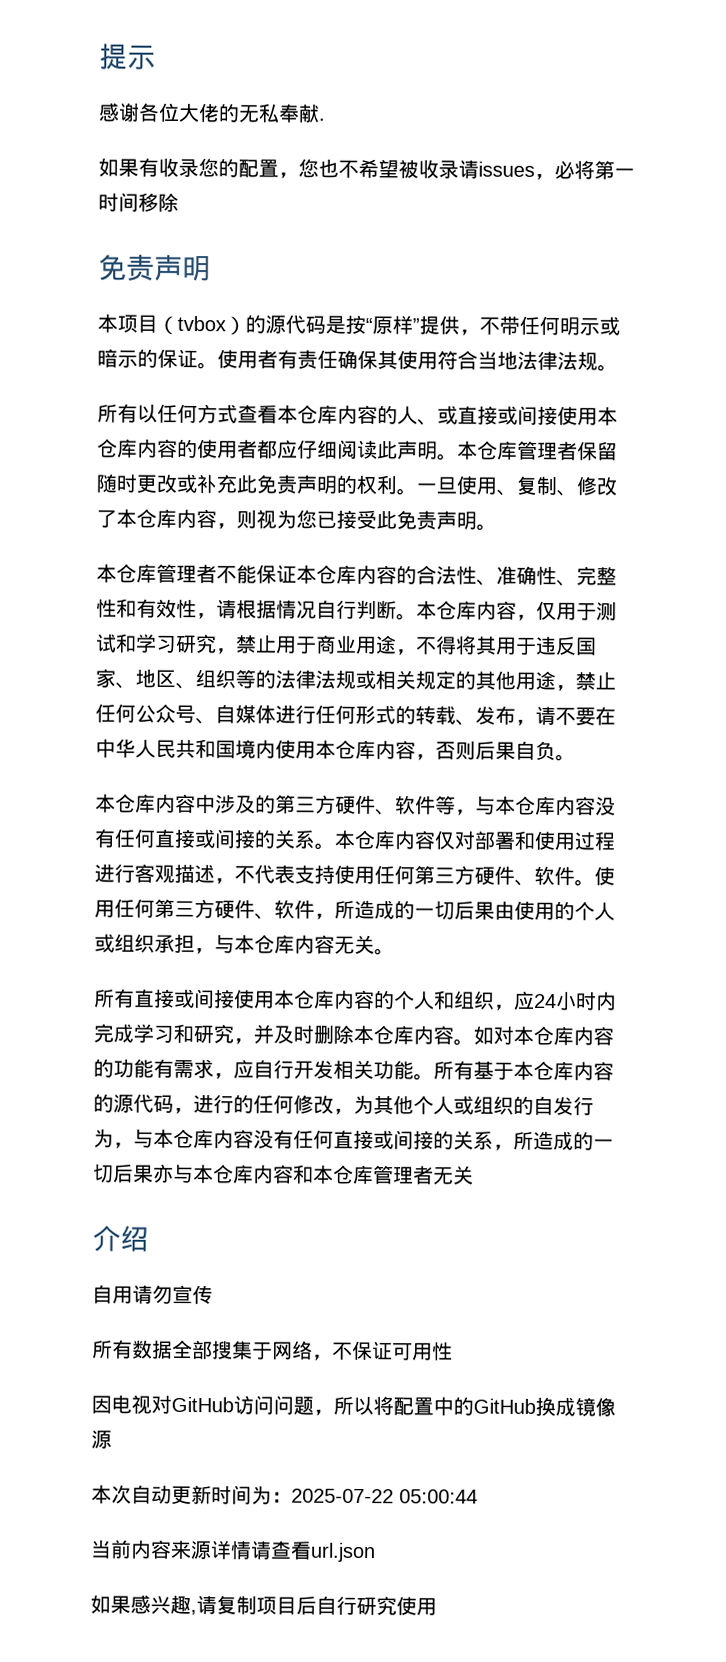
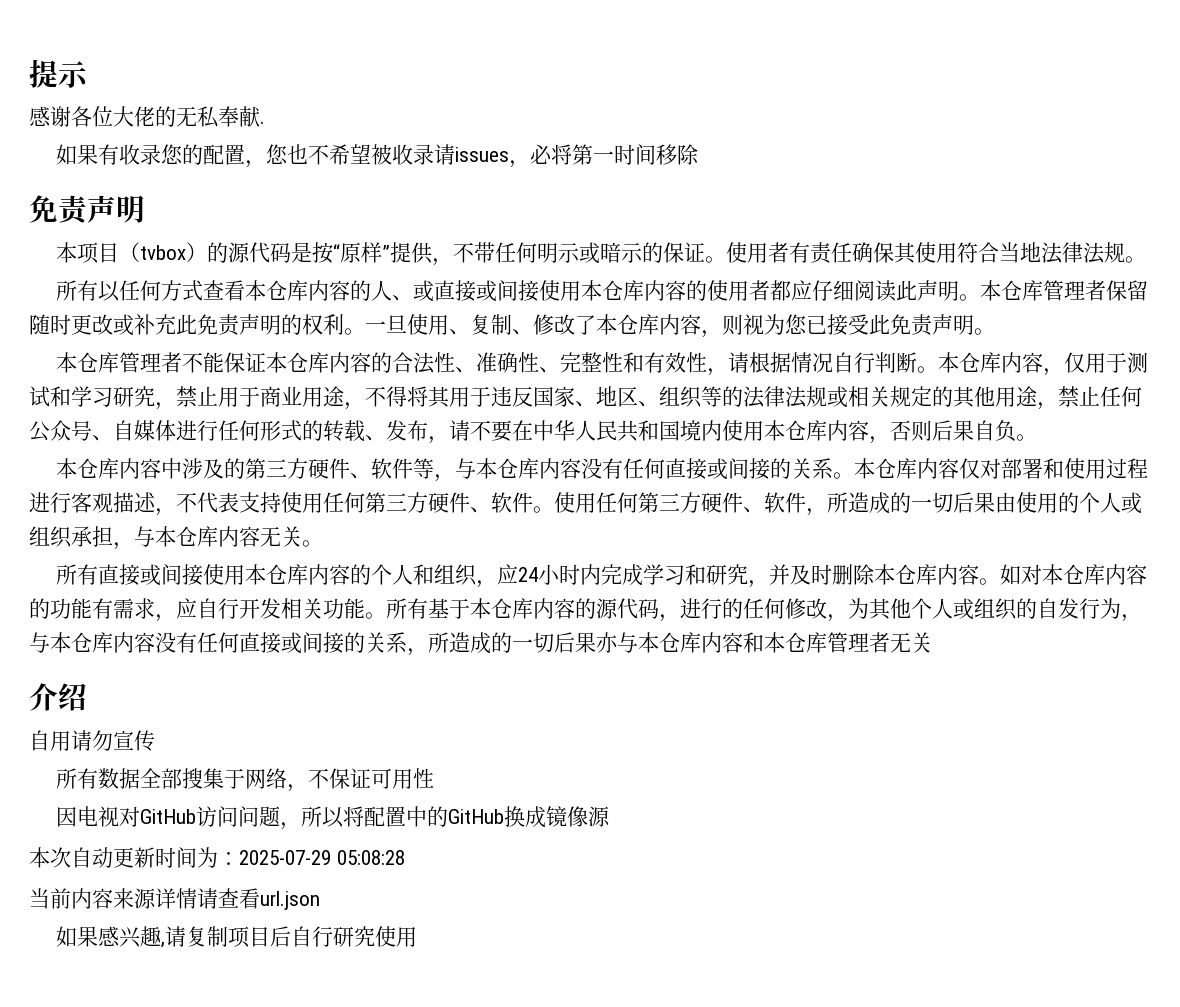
[291,1488,478,1504] 2025-07-22 05:00:44 -> [239,850,405,865] 2025-07-29 05:08:28

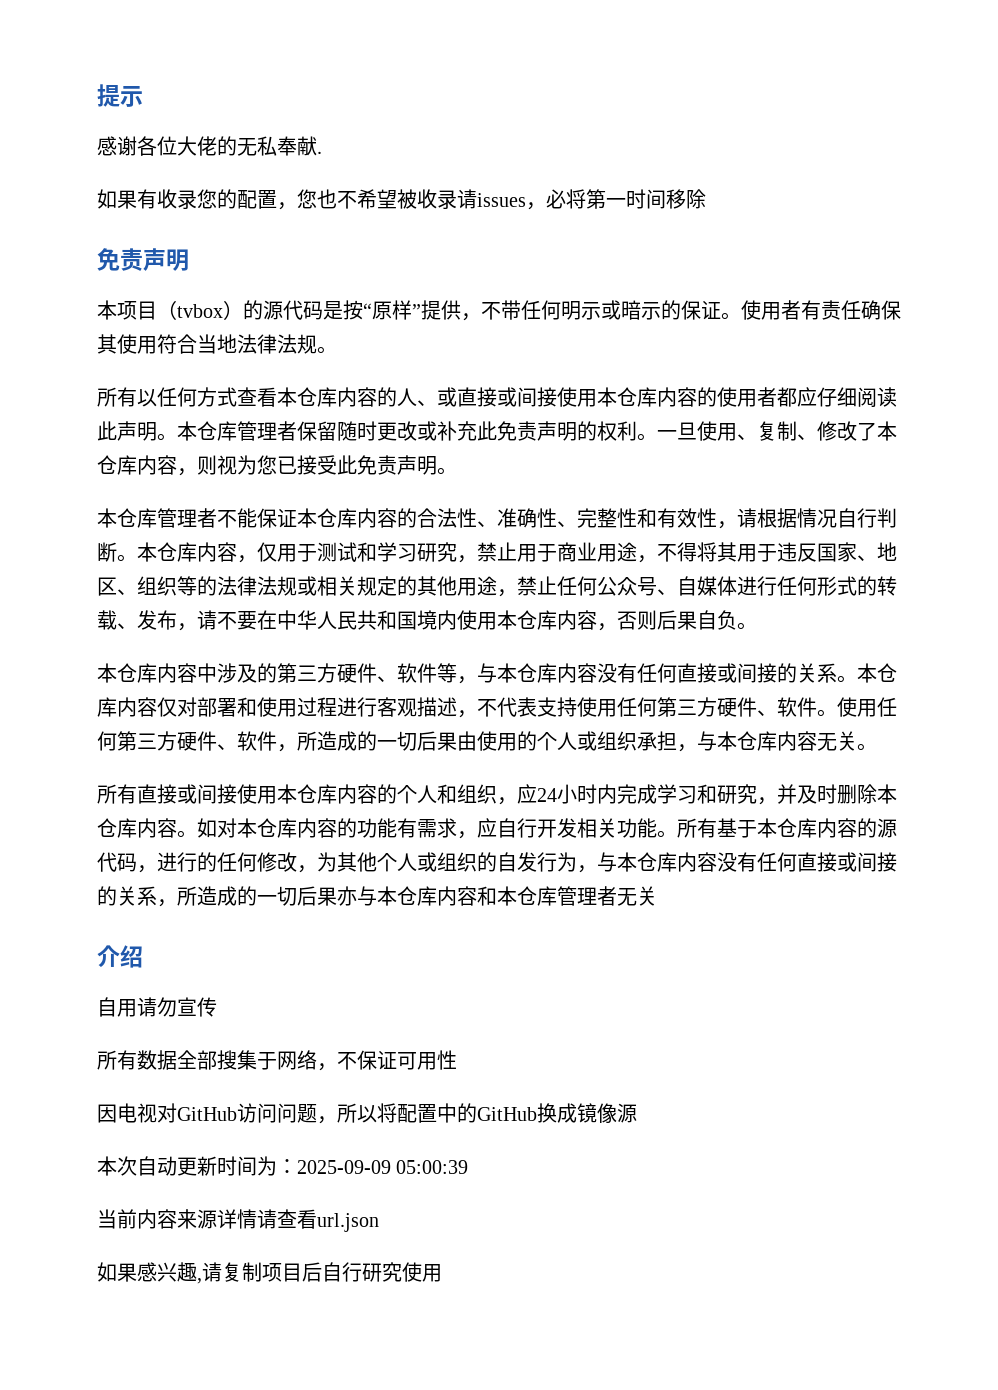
[239,850,405,865] 2025-07-29 05:08:28 -> [297,1160,469,1174] 2025-09-09 05:00:39

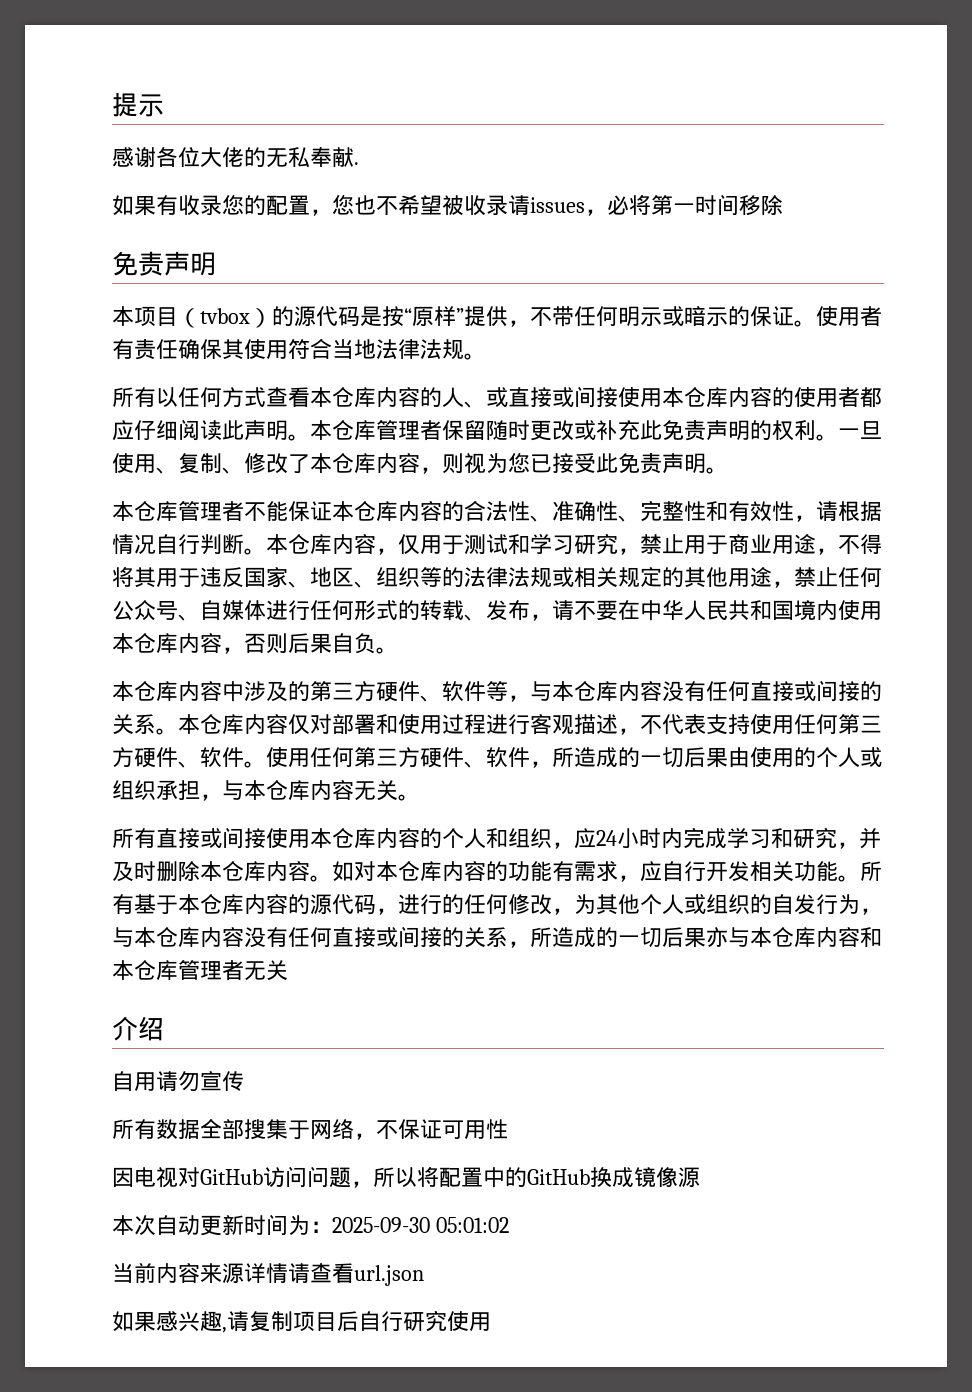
[297,1160,469,1174] 2025-09-09 05:00:39 -> [332,1217,509,1233] 2025-09-30 05:01:02

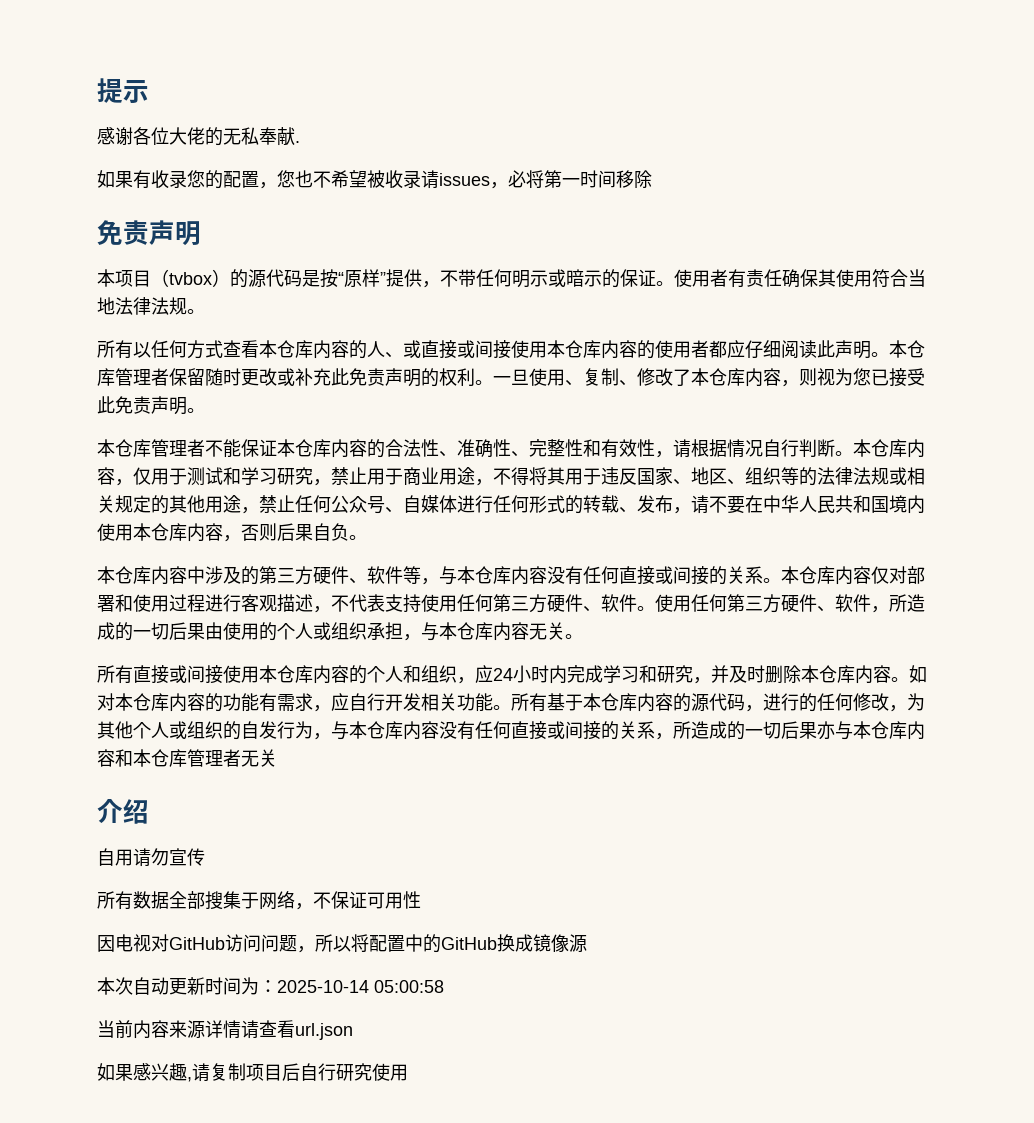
[332,1217,509,1233] 2025-09-30 05:01:02 -> [277,980,444,993] 2025-10-14 05:00:58

